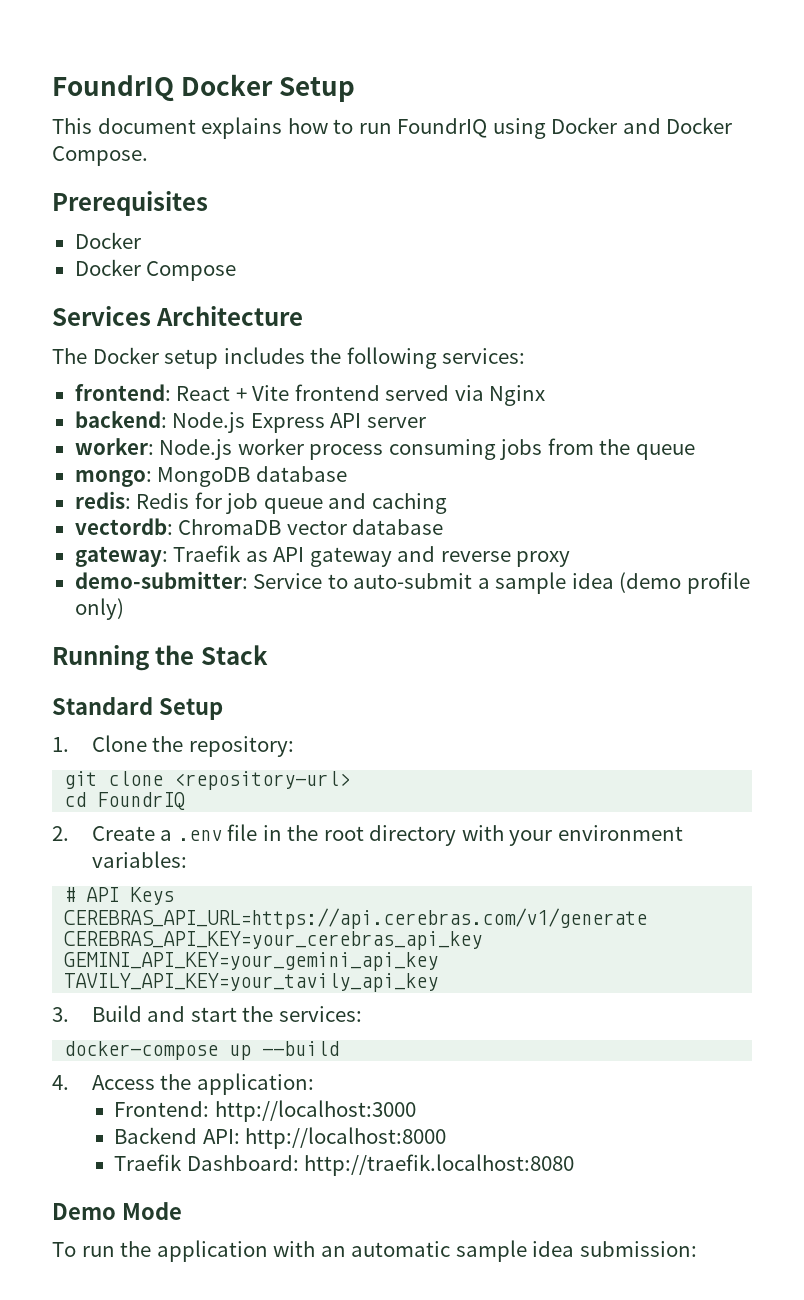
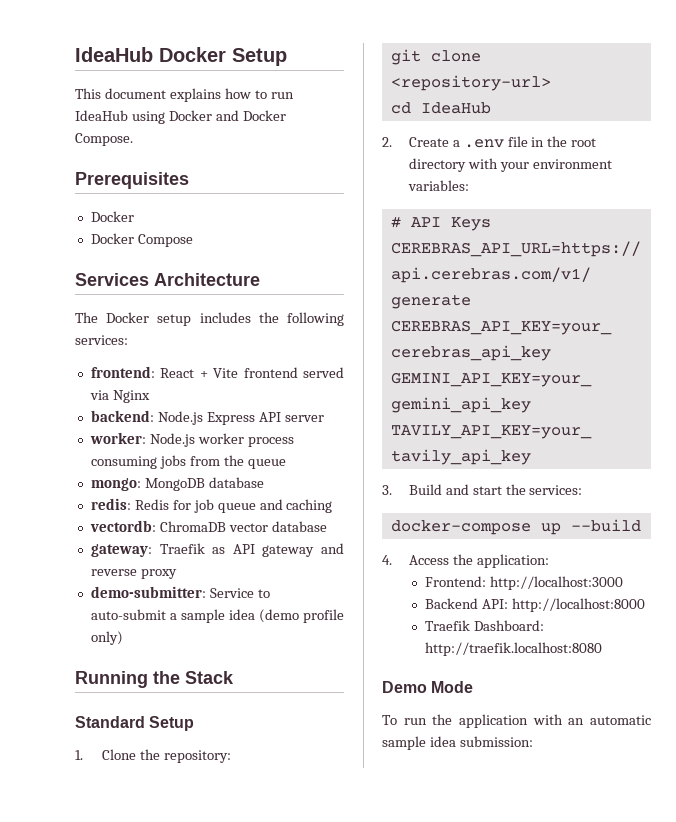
[52,75,174,102] FoundrIQ -> [75,47,153,62] IdeaHub
[397,118,488,138] FoundrIQ -> [75,110,128,121] IdeaHub
[97,792,186,810] FoundrIQ -> [420,102,491,114] IdeaHub

